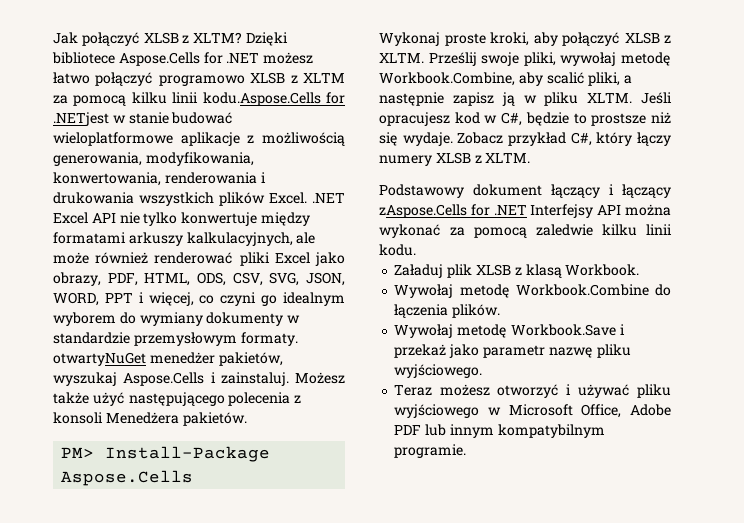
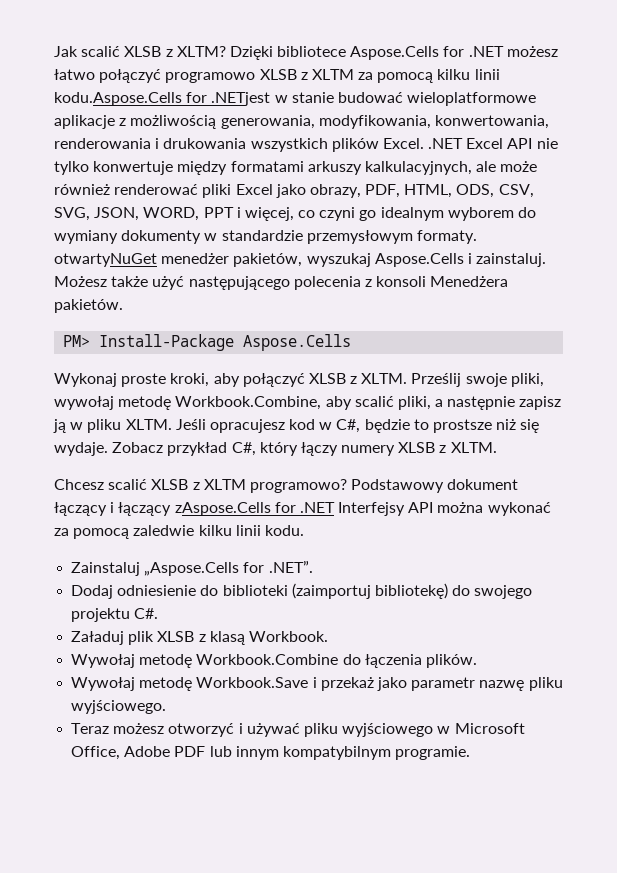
[81,32,140,46] połączyć -> [81,46,121,57] scalić
(531, 158) none -> [54,479,347,493] Chcesz scalić XLSB z XLTM programowo?
(416, 250) none -> [71,560,313,576] [71,583,533,599] [71,608,159,622] // Zainstaluj „Aspose.Cells for .NET”. // Dodaj odniesienie do biblioteki (zaimportuj bibliotekę) do swojego projektu C#.

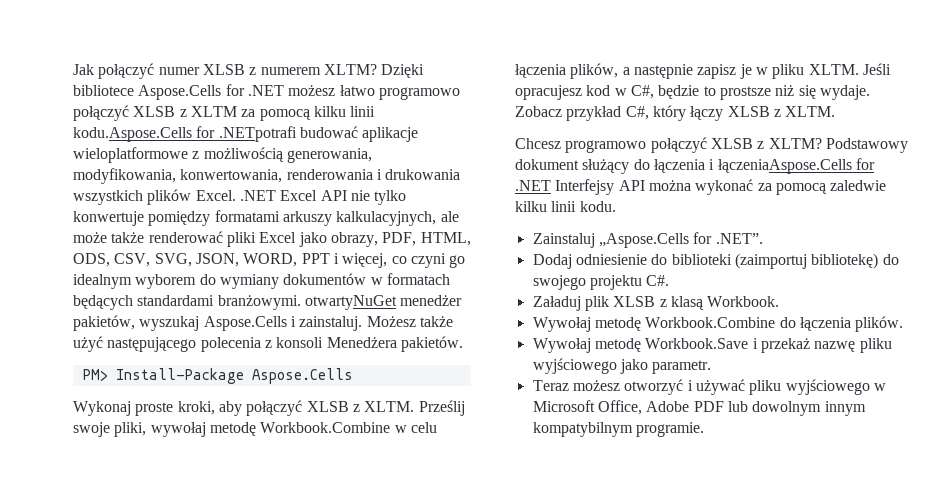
[81,46,173,57] scalić XLSB z -> [98,63,321,79] połączyć numer XLSB z numerem
[99,69,256,83] połączyć programowo -> [378,87,460,100] [73,105,129,121] programowo połączyć
[211,92,537,106] [54,115,115,129] .NETjest w stanie budować wieloplatformowe aplikacje -> [218,126,419,142] [73,147,188,163] .NETpotrafi budować aplikacje wieloplatformowe
[177,161,228,175] między -> [148,211,211,226] pomiędzy
[54,184,110,195] również -> [111,232,145,243] także
[121,230,477,244] dokumenty w standardzie przemysłowym formaty. -> [283,273,450,285] [73,295,301,310] dokumentów w formatach będących standardami branżowymi.
[175,396,431,410] Workbook.Combine, aby scalić pliki, -> [260,422,437,433] [515,63,619,79] Workbook.Combine w celu łączenia plików,
[53,419,66,433] ją -> [739,64,752,79] je
[341,445,396,456] numery -> (724, 113) none
[108,479,519,493] [54,502,271,516] scalić XLSB z XLTM programowo? Podstawowy dokument łączący i łączący zAspose.Cells -> [565,137,908,153] [515,159,852,174] programowo połączyć XLSB z XLTM? Podstawowy dokument służący do łączenia i łączeniaAspose.Cells
[376,677,563,691] [71,700,167,714] jako parametr nazwę pliku wyjściowego. -> [814,338,892,353] [532,358,712,374] nazwę pliku wyjściowego jako parametr.
(232, 751) none -> [752,401,822,416] dowolnym

